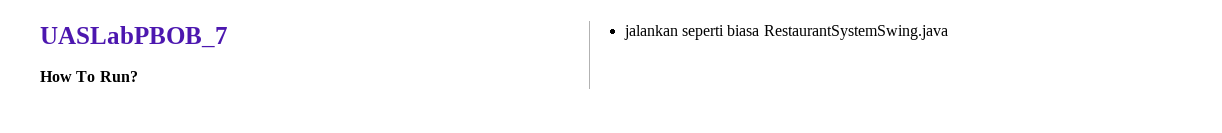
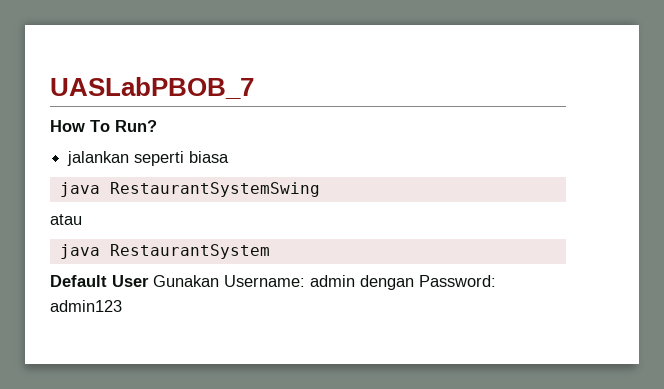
[763,25,948,40] RestaurantSystemSwing.java -> [59,182,320,197] [50,214,82,225] [59,244,270,259] [50,275,496,290] [50,300,122,312] // java RestaurantSystemSwing // atau // java RestaurantSystem // Default User Gunakan Username: admin dengan Password: admin123

